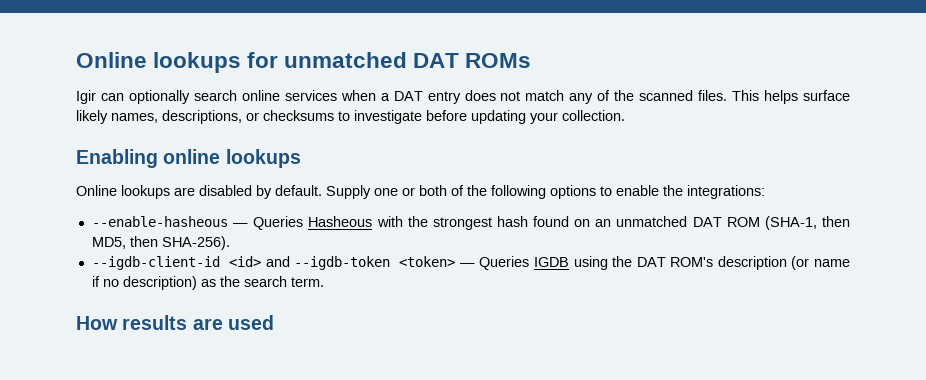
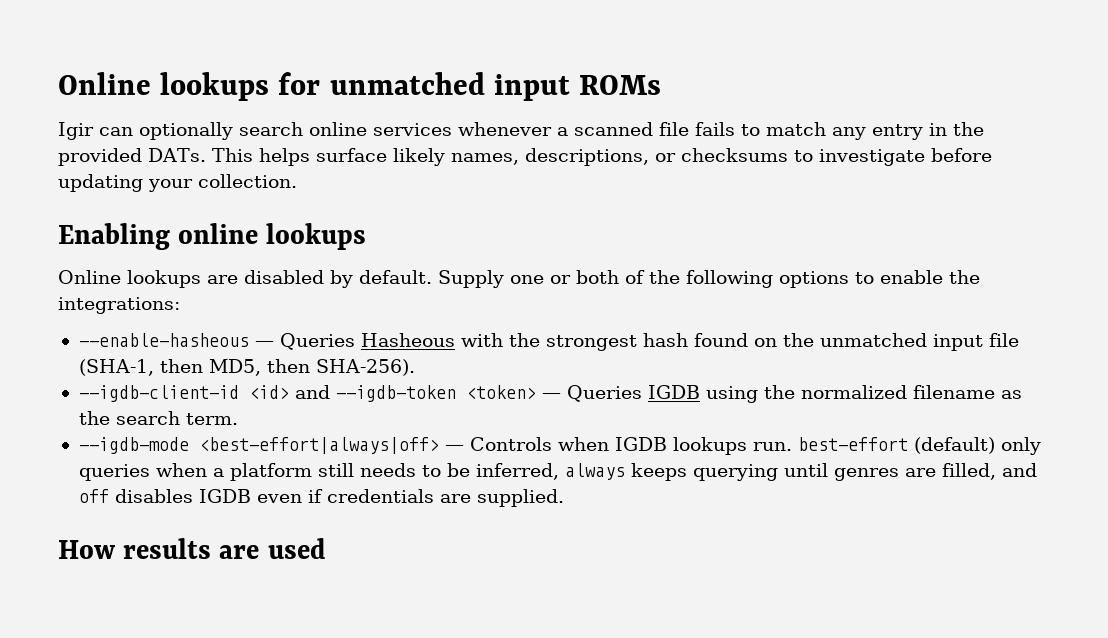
[413,53,460,68] DAT -> [493,74,570,101] input
[340,90,728,104] when a DAT entry does not match any of the scanned files. -> [458,122,984,140] [58,148,206,166] whenever a scanned file fails to match any entry in the provided DATs.
[595,216,760,227] an unmatched DAT ROM -> [782,333,1019,351] the unmatched input file
[636,256,850,270] [91,276,324,290] DAT ROM's description (or name if no description) as the search term. -> [800,385,1022,399] [78,411,238,425] [78,437,1041,455] [78,463,1037,481] [78,489,564,507] normalized filename as the search term. // --igdb-mode <best-effort|always|off> — Controls when IGDB lookups run. best-effort (default) only queries when a platform still needs to be inferred, always keeps querying until genres are filled, and off disables IGDB even if credentials are supplied.

